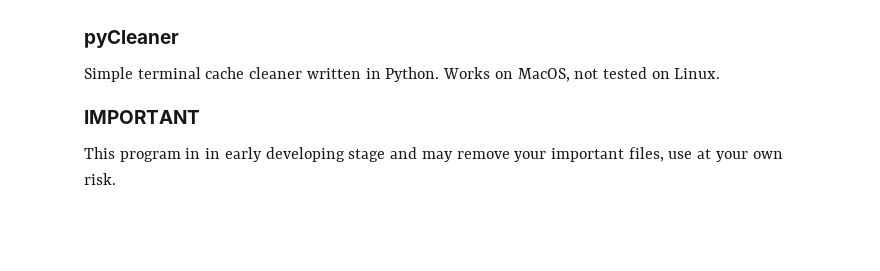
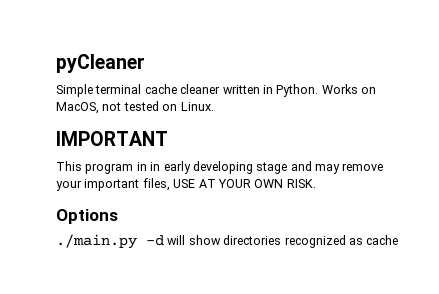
[668,149,783,162] [84,173,116,185] use at your own risk. -> [173,179,316,188] [56,209,118,224] [56,234,399,249] USE AT YOUR OWN RISK. // Options // ./main.py -d will show directories recognized as cache

